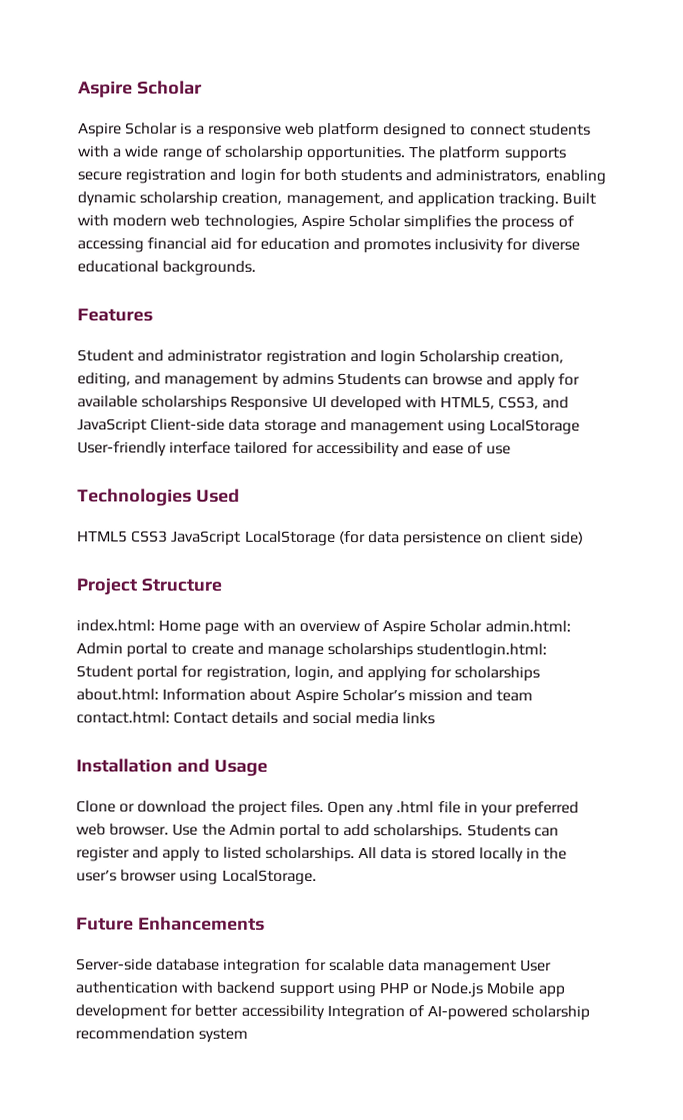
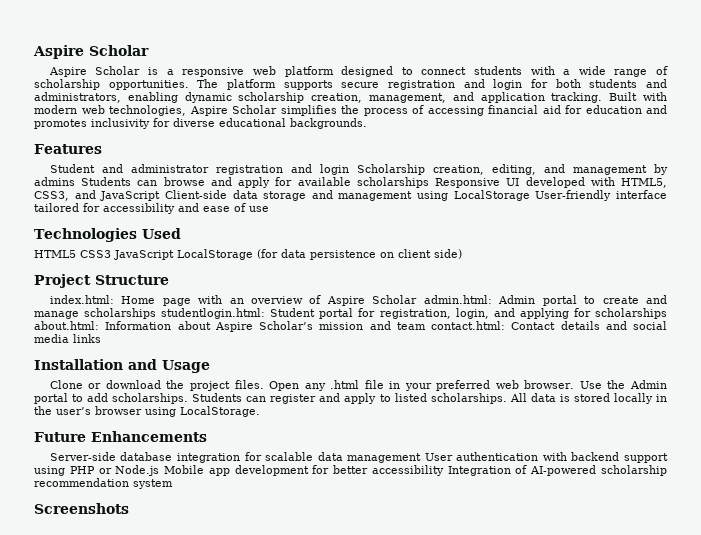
(249, 1035) none -> [34,503,129,514] // Screenshots

